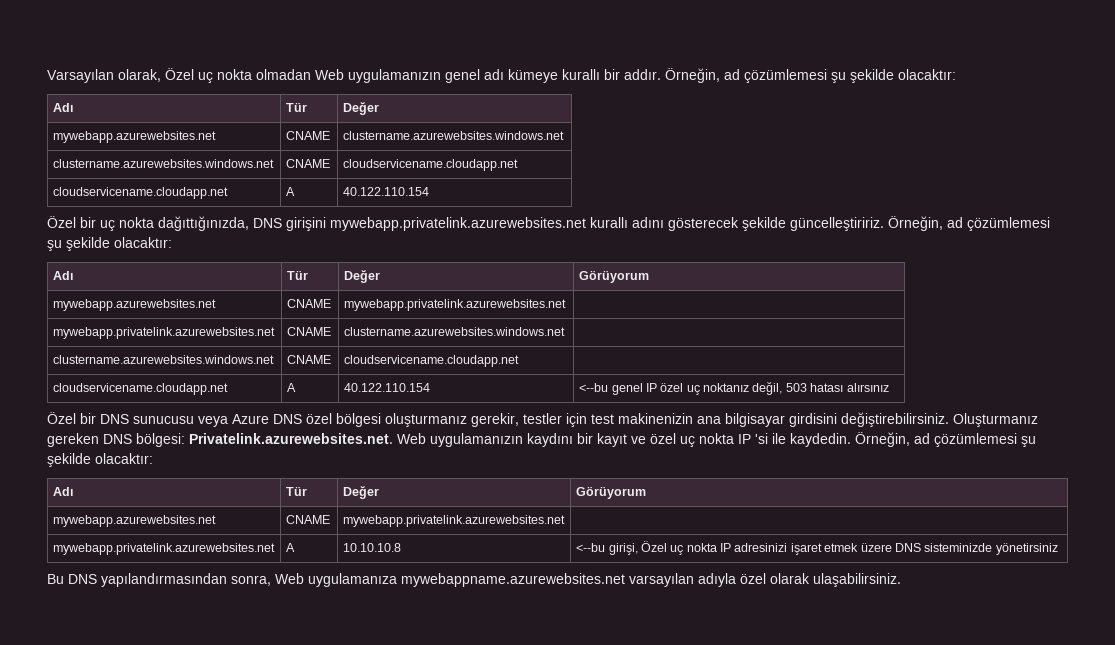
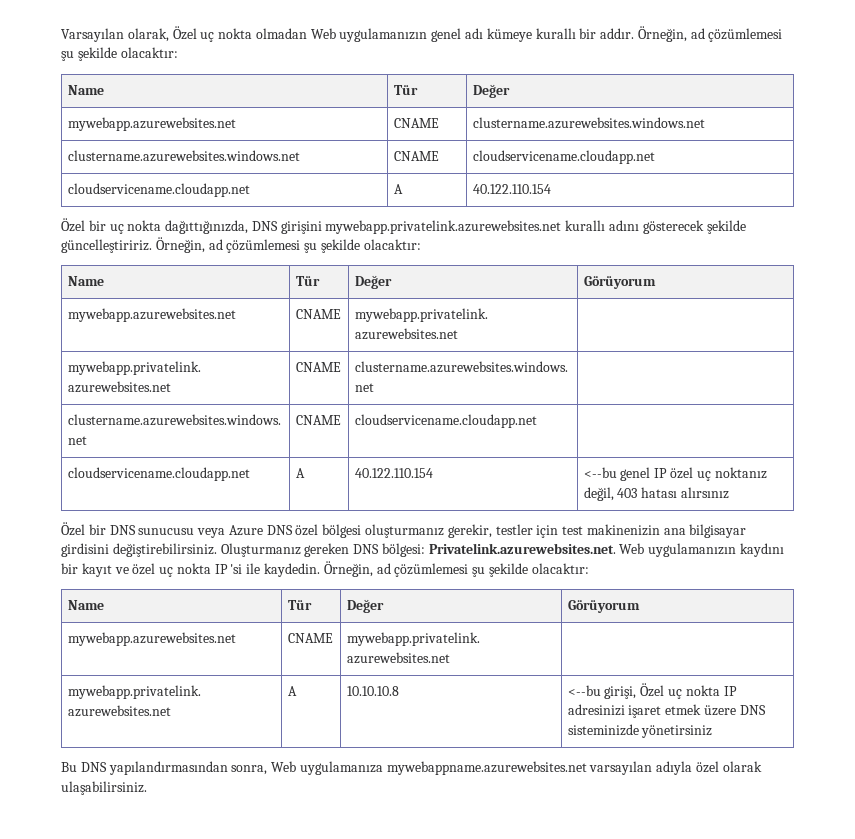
[53,103,74,112] Adı -> [67,85,104,95] Name
[53,271,74,280] Adı -> [67,276,104,286] Name
[785,383,807,392] 503 -> [617,488,638,498] 403
[53,487,74,496] Adı -> [67,600,104,610] Name

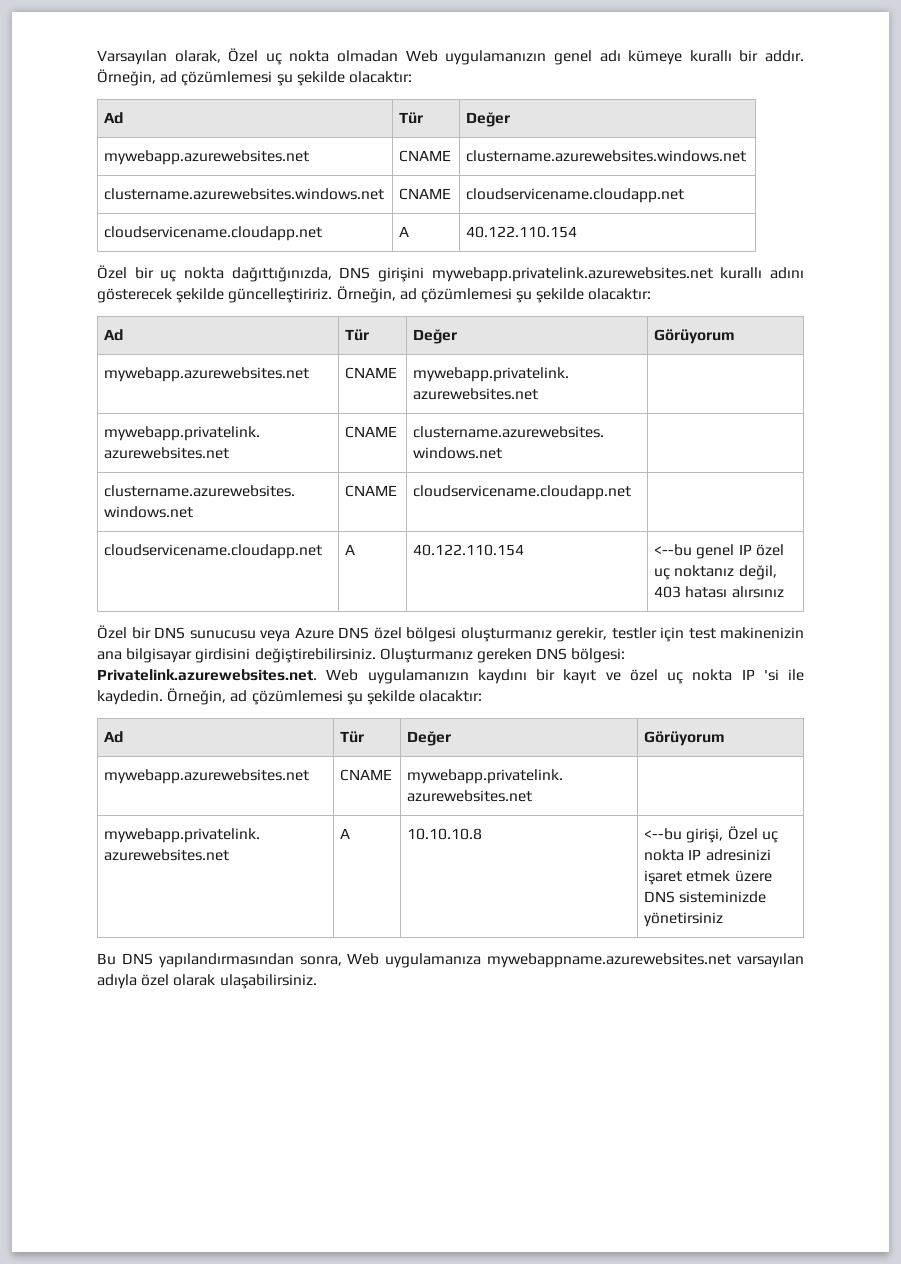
[67,85,104,95] Name -> [104,112,124,124] Ad
[67,276,104,286] Name -> [104,329,124,341] Ad
[67,600,104,610] Name -> [104,731,124,743] Ad

